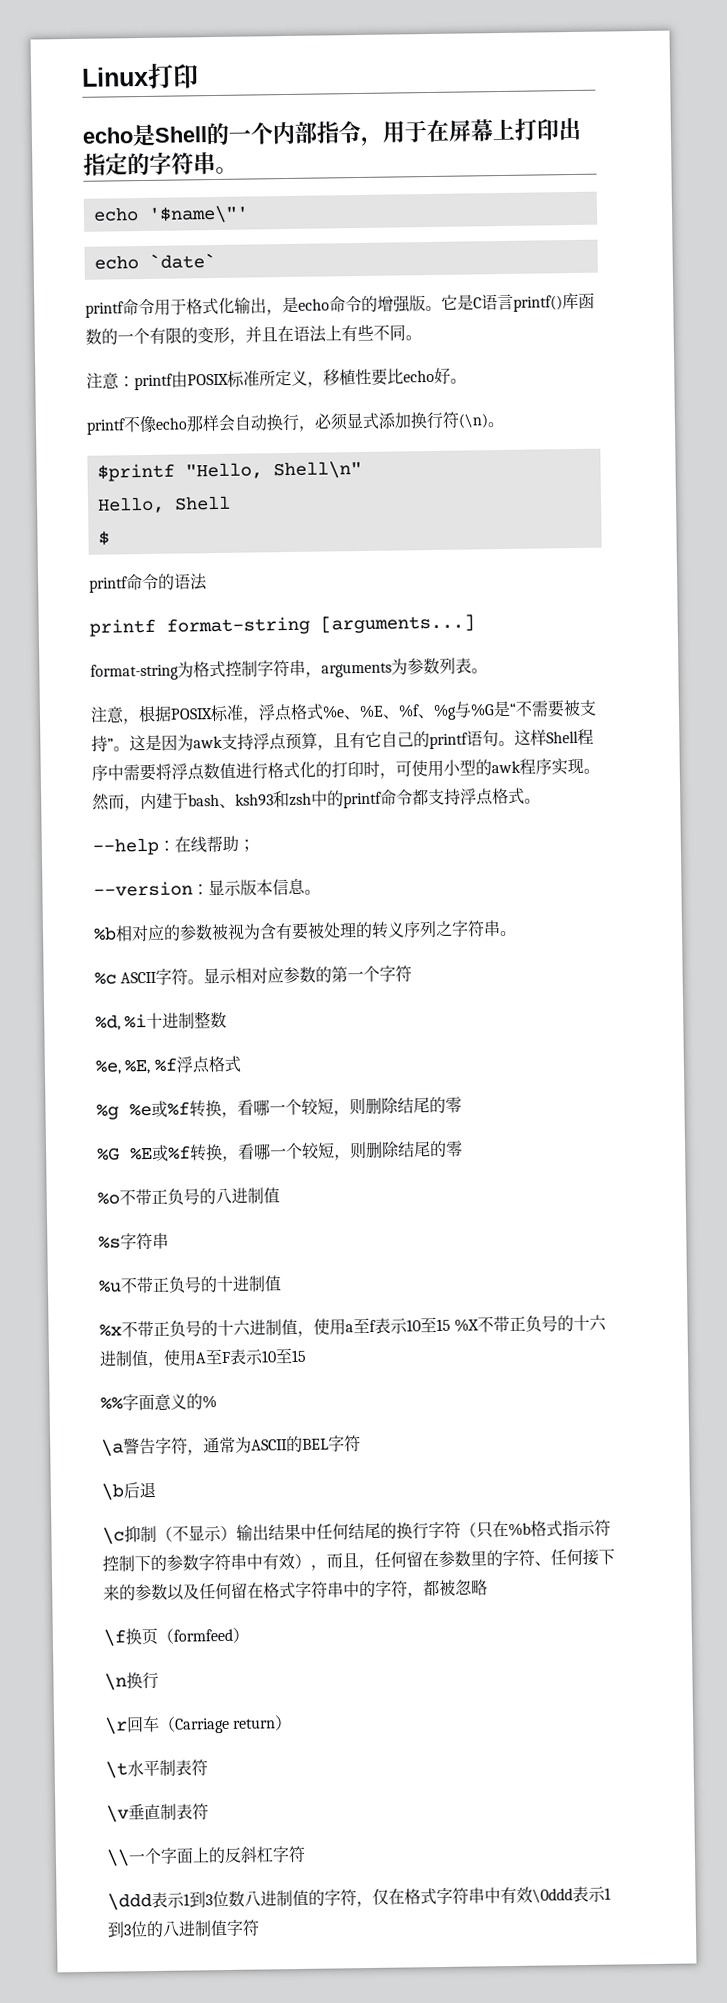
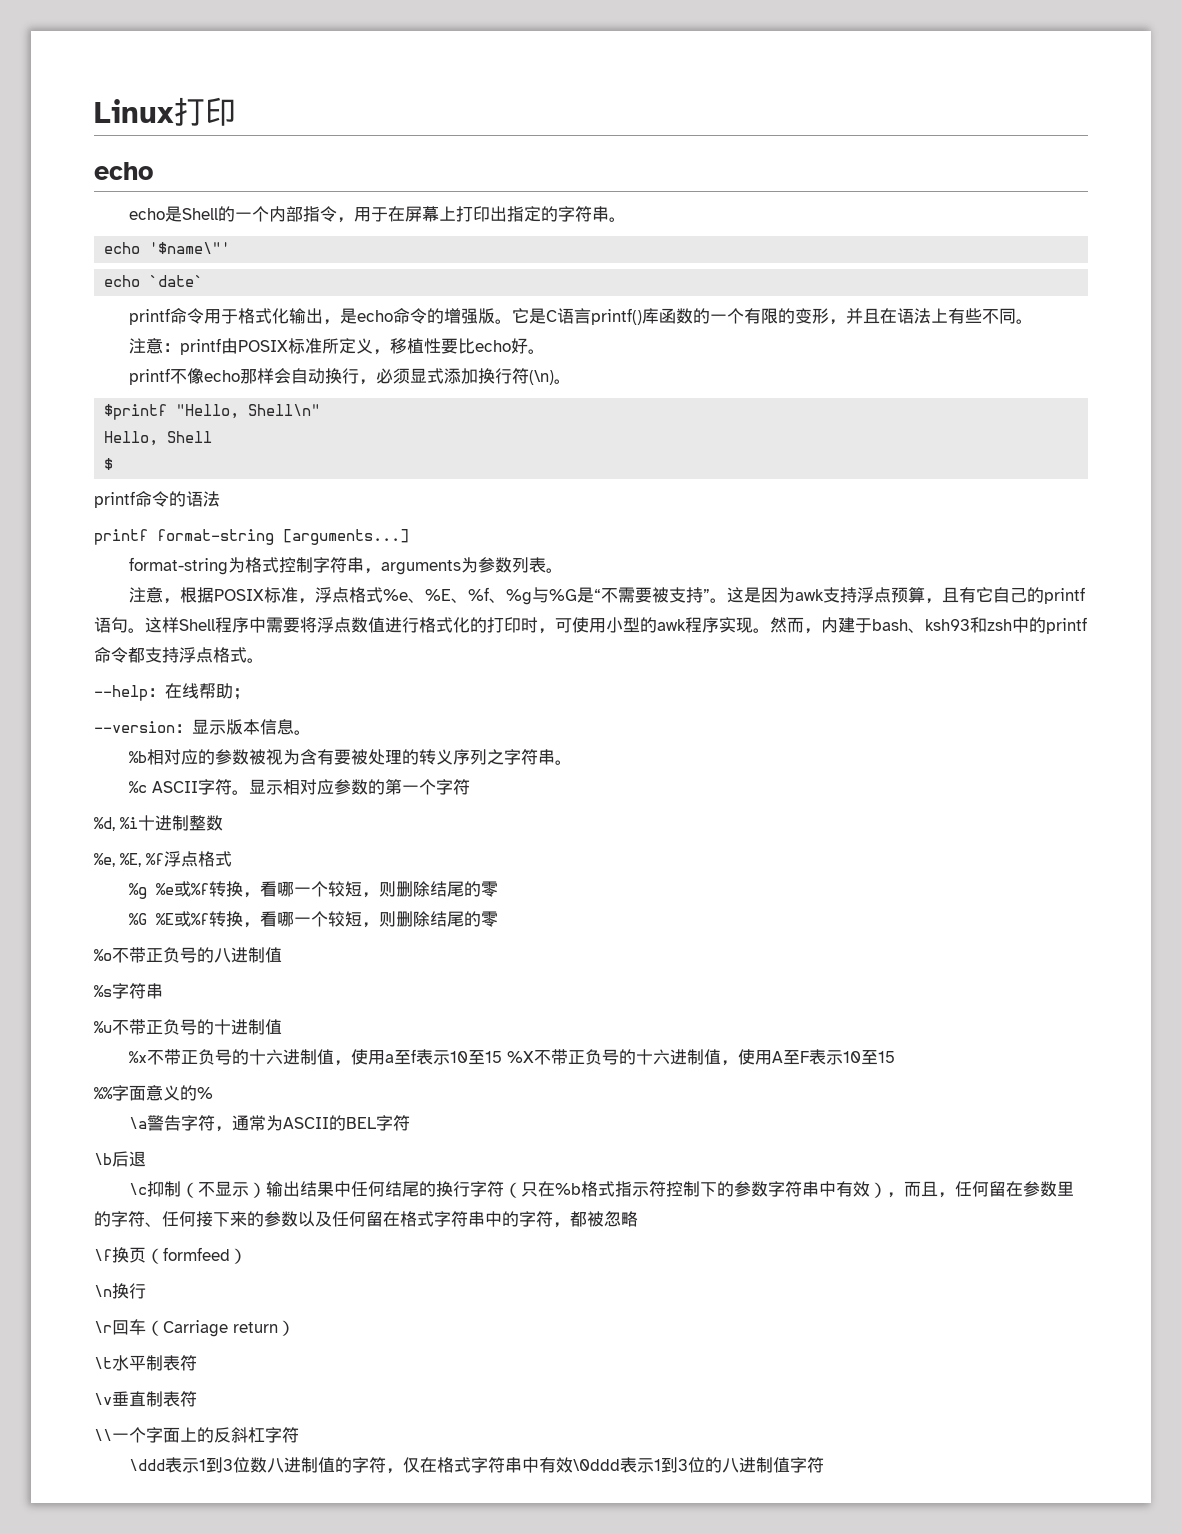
(133, 135) none -> [129,208,166,220] // echo

